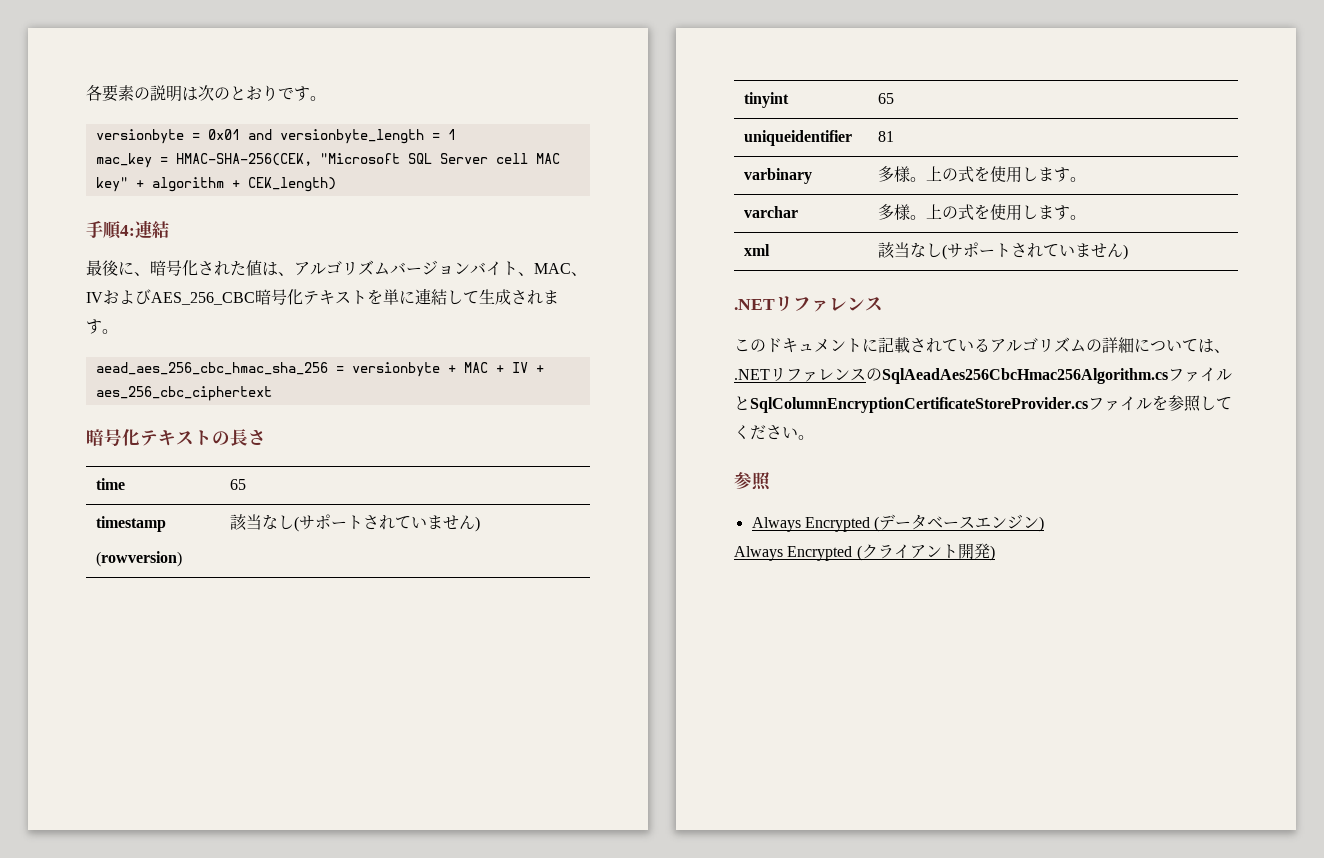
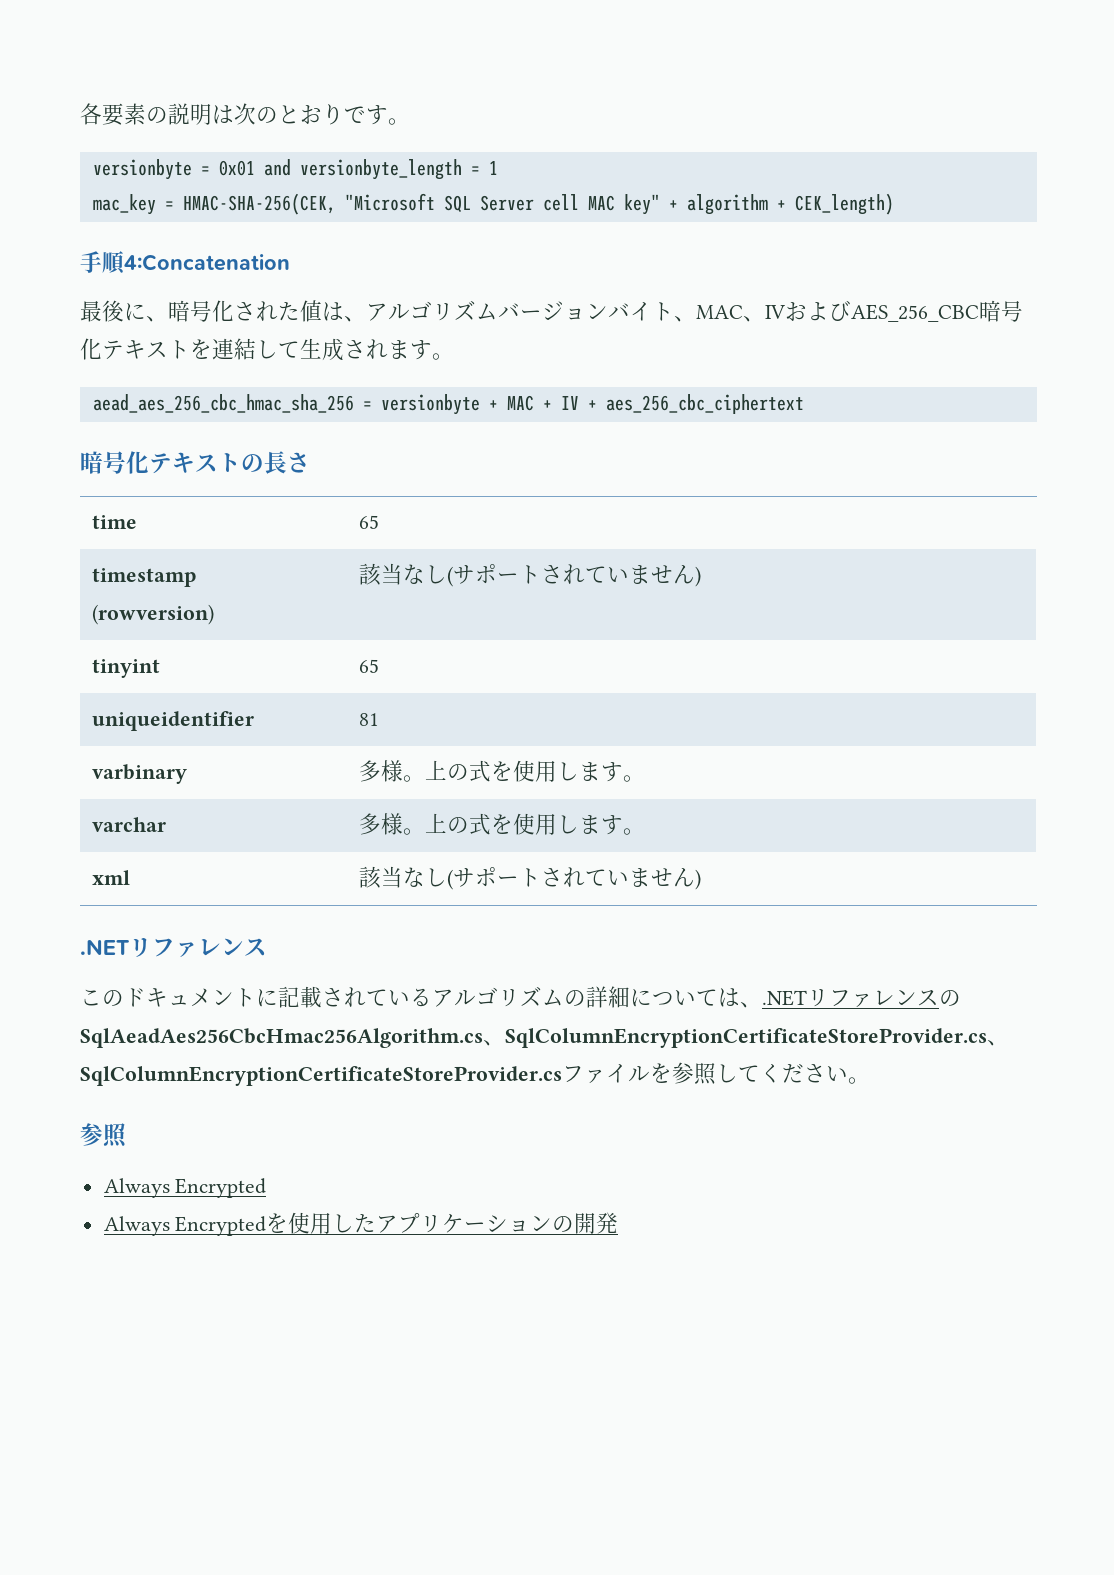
[120,220,169,239] 4:連結 -> [124,254,290,271] 4:Concatenation
[383,289,415,305] 単に -> (212, 349) none
[1168,367,1232,382] [734,396,750,410] ファイルと -> [483,1028,1009,1048] 、SqlColumnEncryptionCertificateStoreProvider.cs、
[874,514,1045,532] [734,543,995,561] (データベースエンジン) // Always Encrypted (クライアント開発) -> [103,1212,619,1236] // Always Encryptedを使用したアプリケーションの開発

